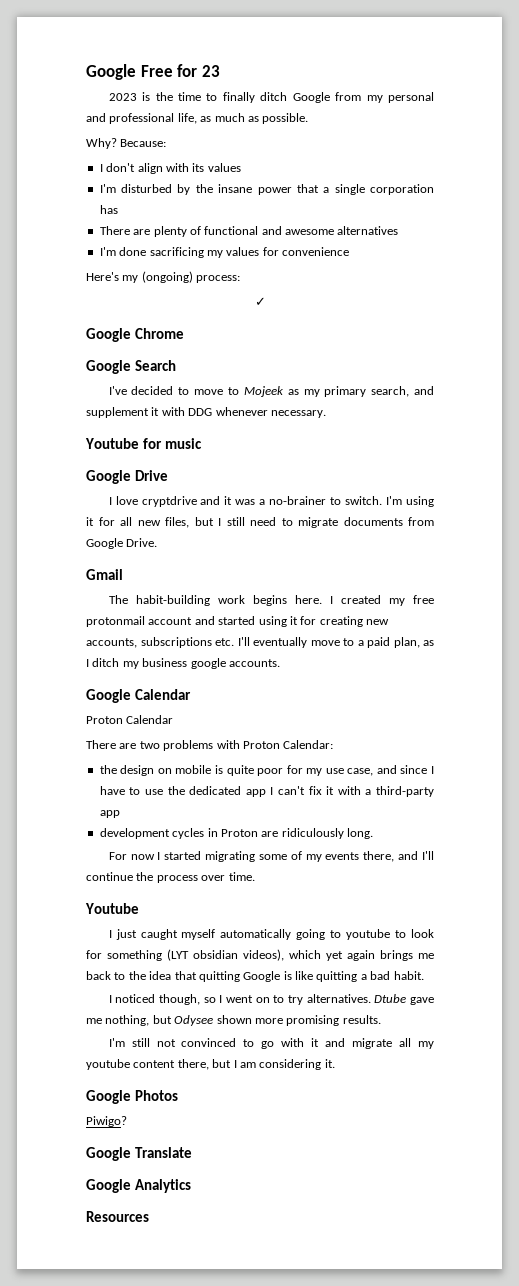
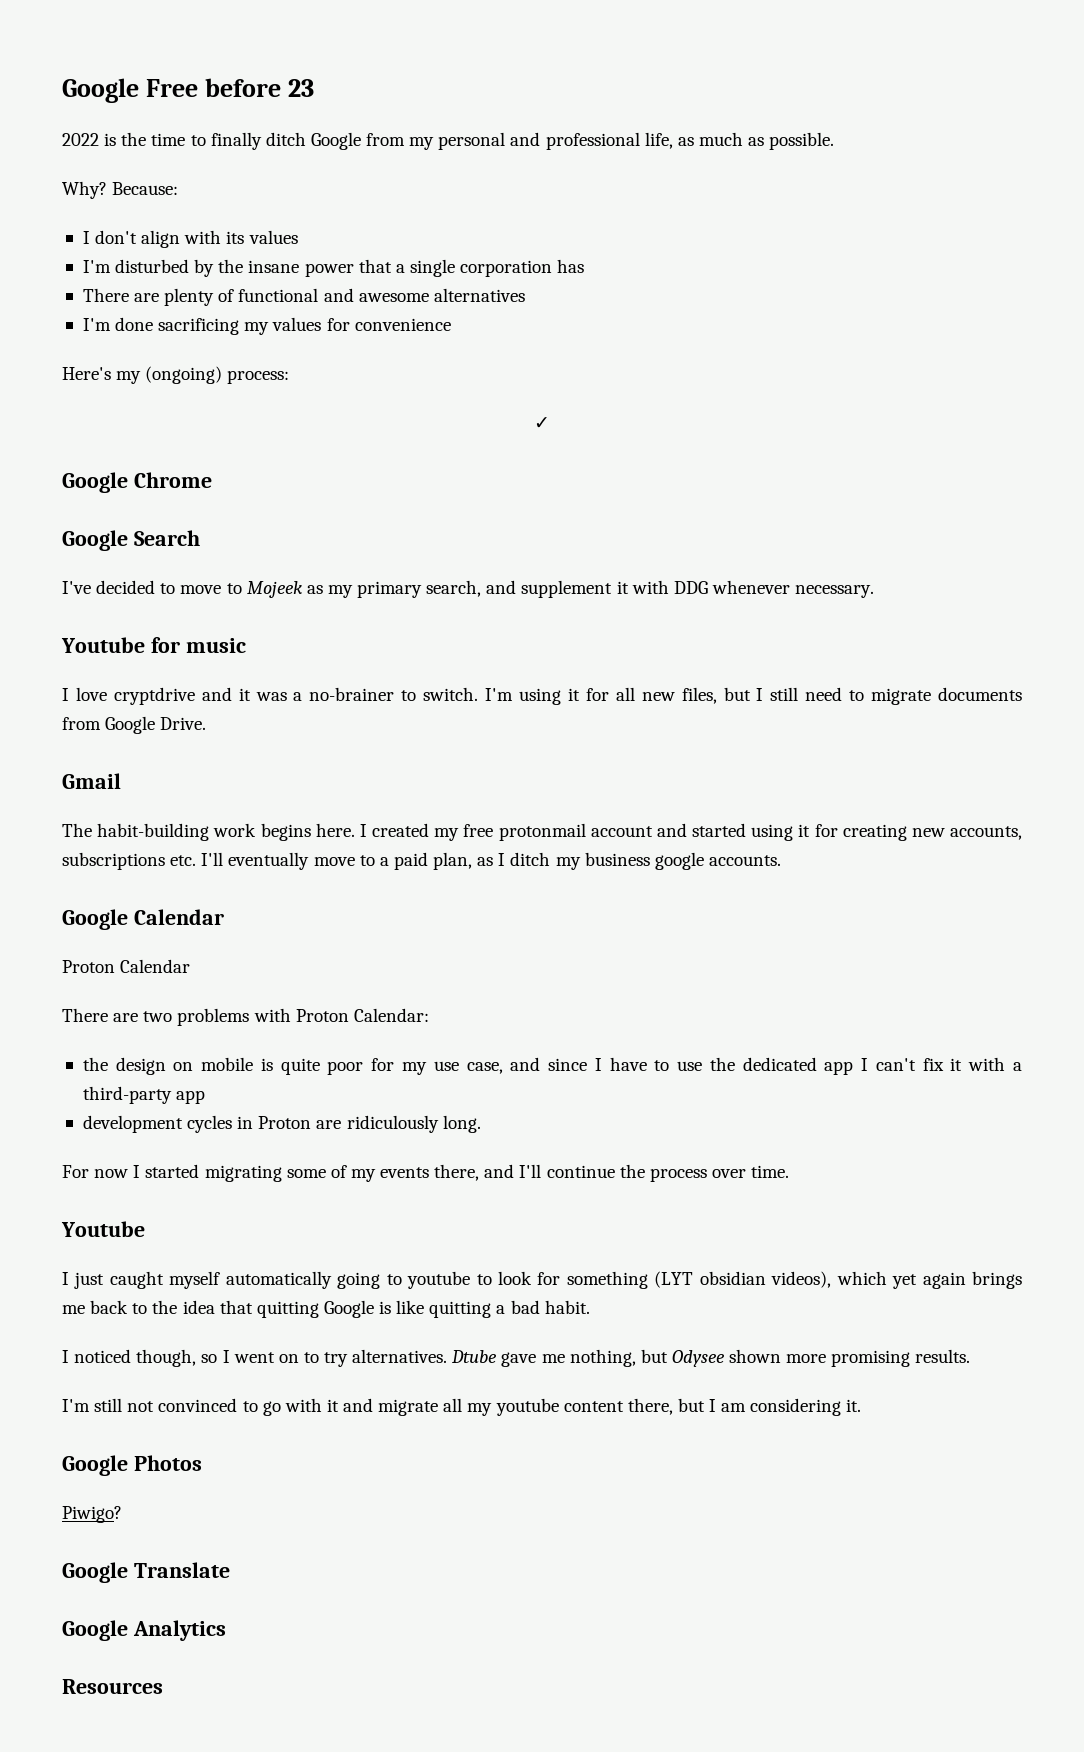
[177,64,198,77] for -> [205,78,282,97] before
[108,93,137,101] 2023 -> [62,133,99,146] 2022
[86,470,168,484] // Google Drive -> (246, 645) none

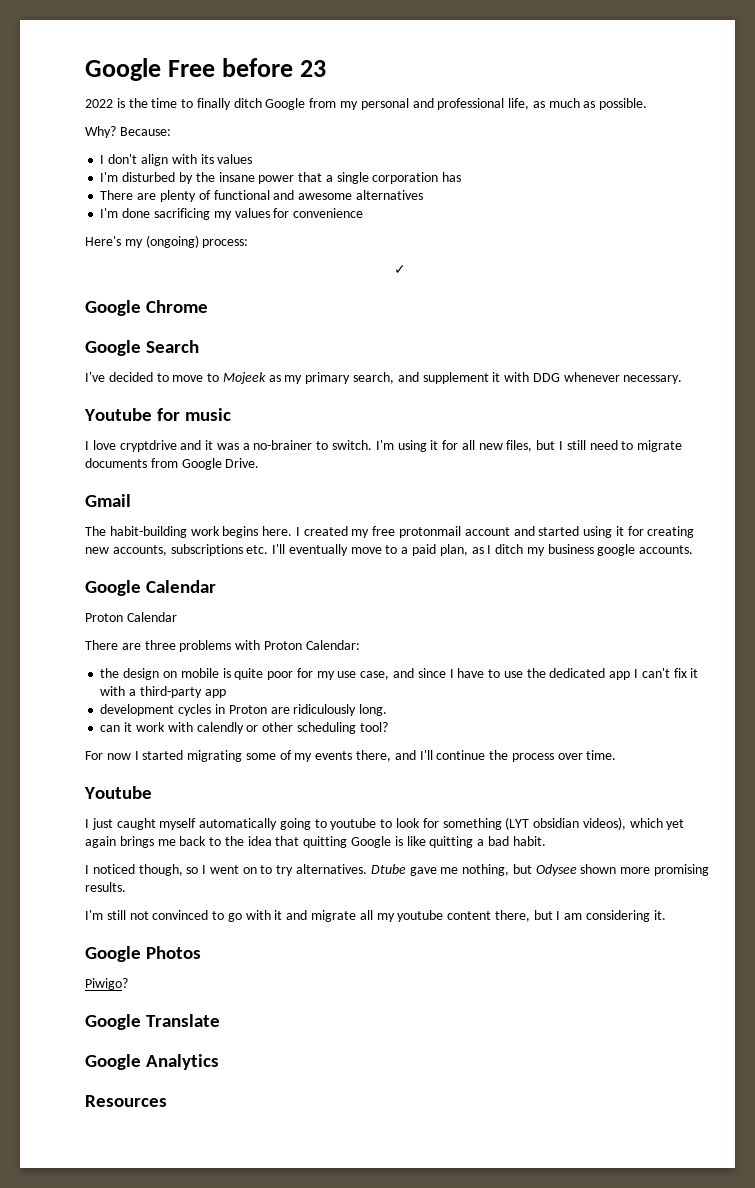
[143,1011,173,1022] two -> [144,640,176,650] three
(481, 1124) none -> [100,722,388,734] // can it work with calendly or other scheduling tool?

